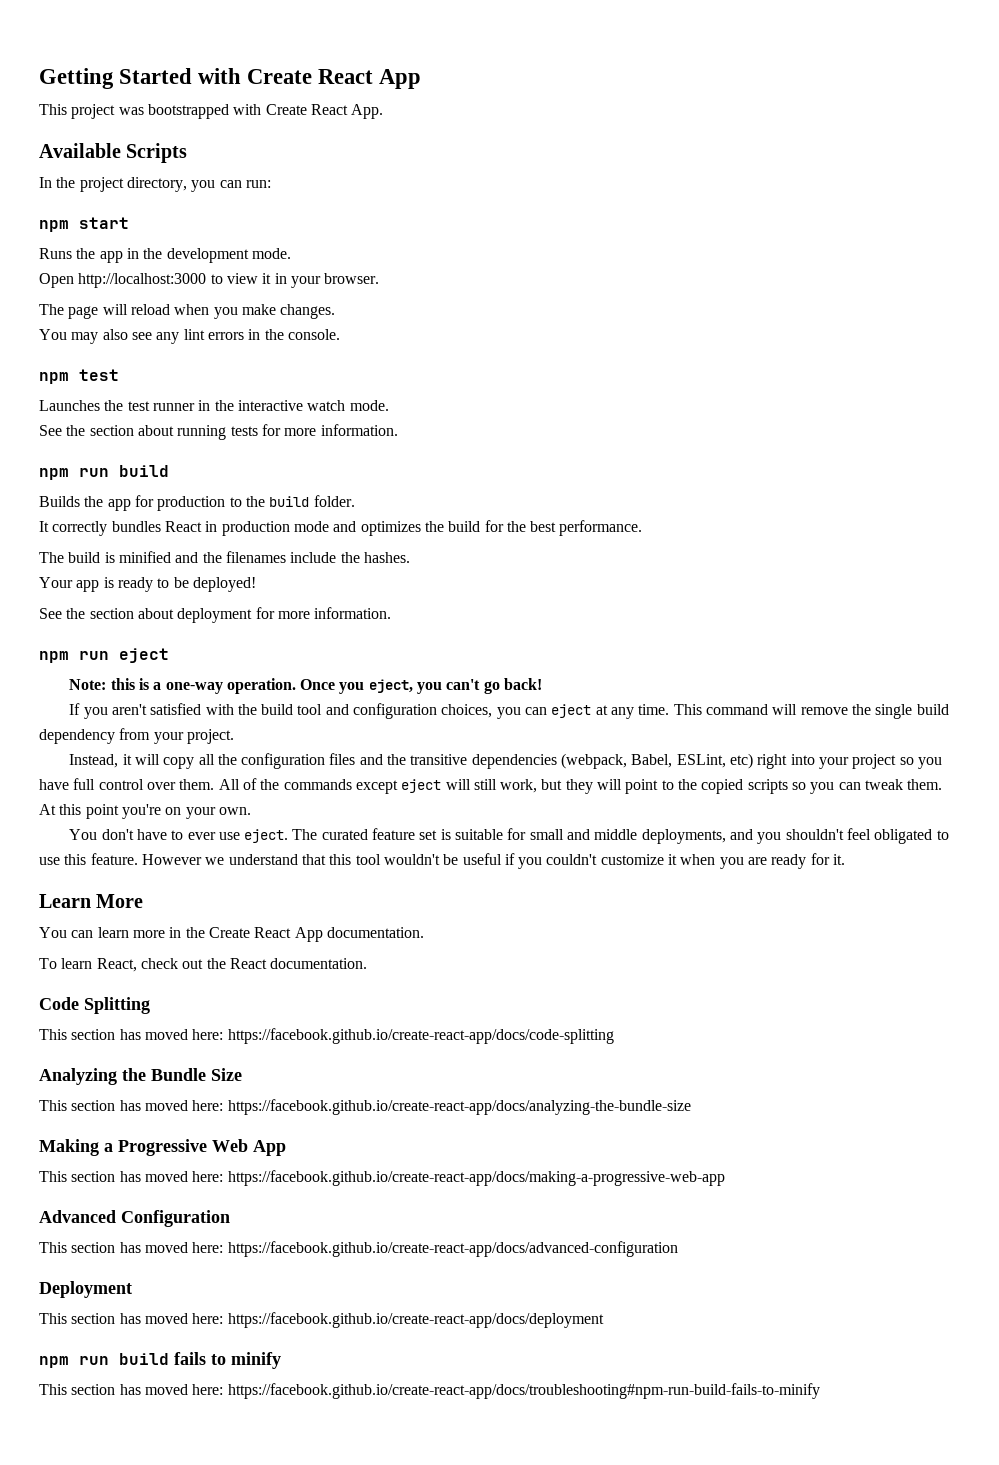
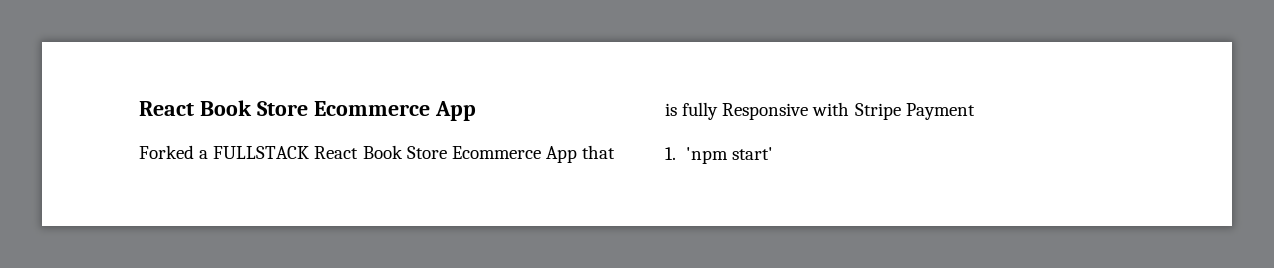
[39,68,422,89] [39,104,384,119] [39,143,188,163] [39,177,271,192] [39,217,129,232] [39,248,291,263] [39,273,380,288] [39,304,336,319] [39,329,340,344] [39,369,119,384] [39,400,389,411] [39,424,398,440] [39,465,169,480] [39,495,355,511] [39,520,643,536] [39,551,410,563] [39,577,256,592] [39,607,392,623] [39,648,169,663] [69,678,543,694] [69,703,949,719] [39,728,234,744] [69,753,942,769] [39,778,943,794] [39,804,251,819] [69,828,949,844] [39,853,846,869] [39,894,144,908] [39,927,424,942] [39,958,368,972] [39,997,150,1014] [39,1028,614,1044] [39,1068,242,1085] [39,1099,691,1115] [39,1139,286,1156] [39,1170,725,1186] [39,1210,230,1227] [39,1241,678,1257] [39,1281,132,1298] [39,1312,604,1328] [39,1352,281,1369] [39,1383,820,1399] Getting Started with Create React App // This project was bootstrapped with Create React App. // Available Scripts // In the project directory, you can run: // npm start // Runs the app in the development mode. // Open http://localhost:3000 to view it in your browser. // The page will reload when you make changes. // You may also see any lint errors in the console. // npm test // Launches the test runner in the interactive watch mode. // See the section about running tests for more information. // npm run build // Builds the app for production to the build folder. // It correctly bundles React in production mode and optimizes the build for the best performance. // The build is minified and the filenames include the hashes. // Your app is ready to be deployed! // See the section about deployment for more information. // npm run eject // Note: this is a one-way operation. Once you eject, you can't go back! // If you aren't satisfied with the build tool and configuration choices, you can eject at any time. This command will remove the single build dependency from your project. // Instead, it will copy all the configuration files and the transitive dependencies (webpack, Babel, ESLint, etc) right into your project so you have full control over them. All of the commands except eject will still work, but they will point to the copied scripts so you can tweak them. At this point you're on your own. // You don't have to ever use eject. The curated feature set is suitable for small and middle deployments, and you shouldn't feel obligated to use this feature. However we understand that this tool wouldn't be useful if you couldn't customize it when you are ready for it. // Learn More // You can learn more in the Create React App documentation. // To learn React, check out the React documentation. // Code Splitting // This section has moved here: https://facebook.github.io/create-react-app/docs/code-splitting // Analyzing the Bundle Size // This section has moved here: https://facebook.github.io/create-react-app/docs/analyzing-the-bundle-size // Making a Progressive Web App // This section has moved here: https://facebook.github.io/create-react-app/docs/making-a-progressive-web-app // Advanced Configuration // This section has moved here: https://facebook.github.io/create-react-app/docs/advanced-configuration // Deployment // This section has moved here: https://facebook.github.io/create-react-app/docs/deployment // npm run build fails to minify // This section has moved here: https://facebook.github.io/create-react-app/docs/troubleshooting#npm-run-build-fails-to-minify -> [139,100,476,121] [139,145,616,163] [665,102,975,120] [665,147,774,164] React Book Store Ecommerce App // Forked a FULLSTACK React Book Store Ecommerce App that is fully Responsive with Stripe Payment // 1. 'npm start'

